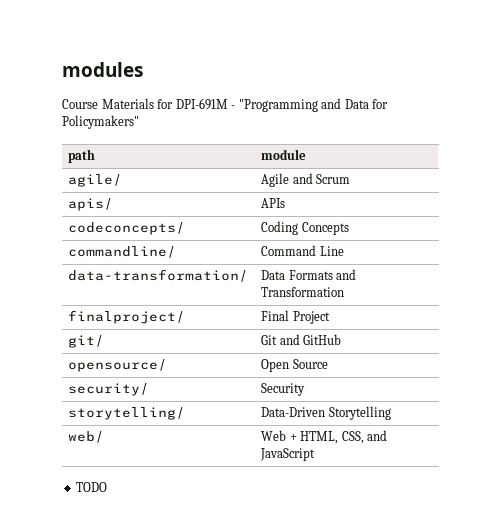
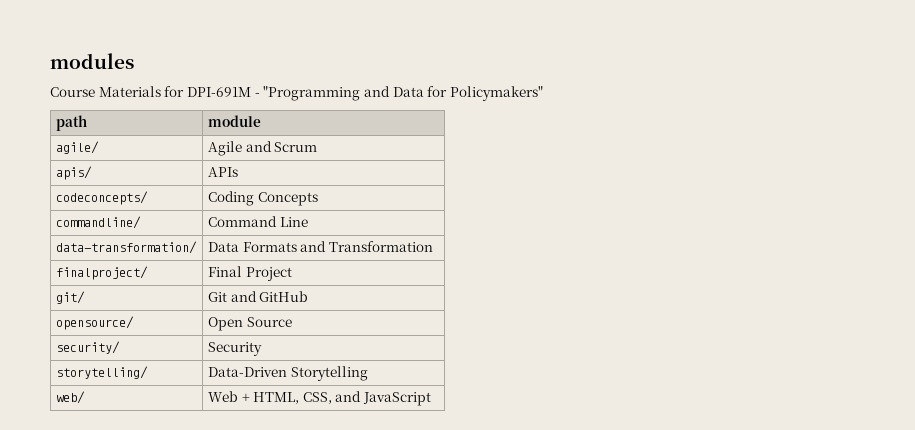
[76,482,108,492] // TODO -> (432, 399) none

